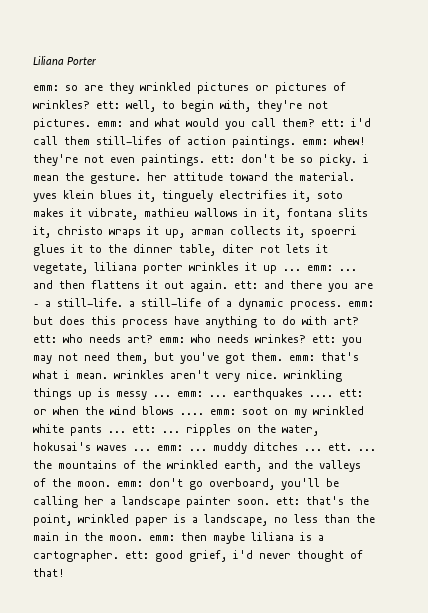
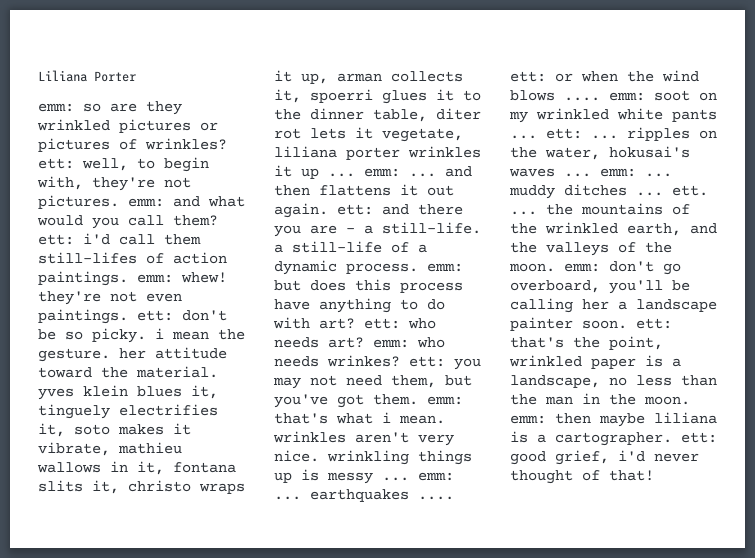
[33,532,59,541] main -> [545,396,573,405] man

